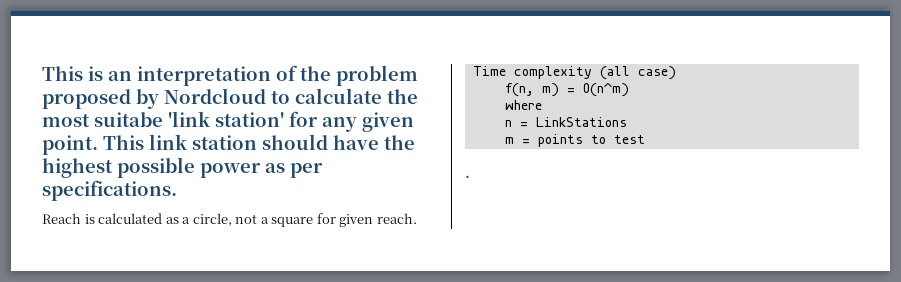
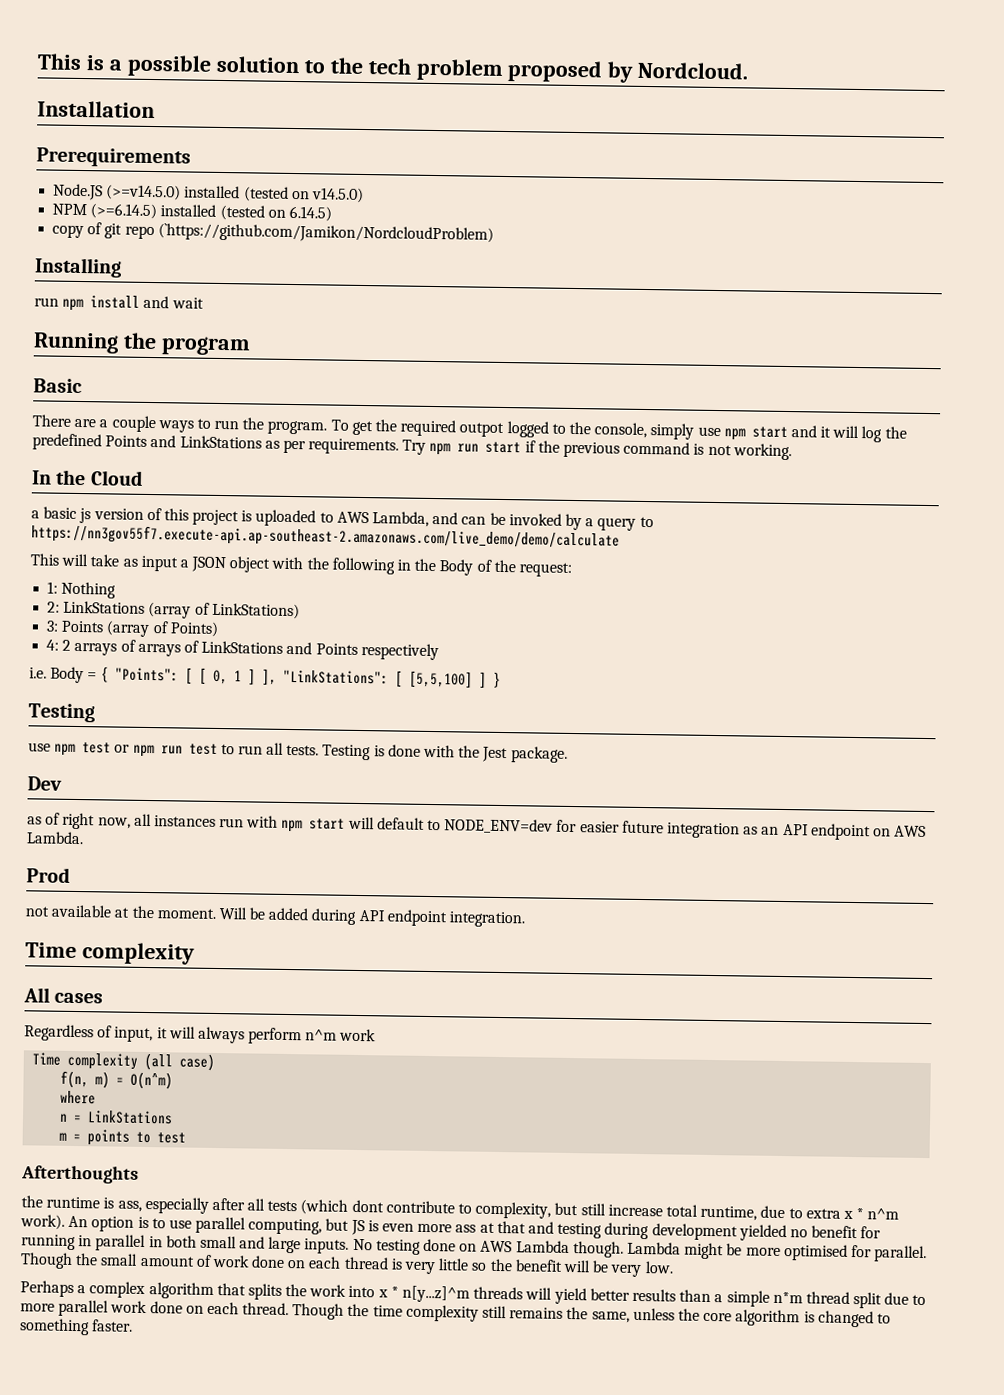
[108,65,418,86] [42,88,418,109] [42,111,414,132] [42,134,415,155] [42,157,323,178] [42,180,177,201] [42,213,417,227] an interpretation of the problem proposed by Nordcloud to calculate the most suitabe 'link station' for any given point. This link station should have the highest possible power as per specifications. // Reach is calculated as a circle, not a square for given reach. -> [108,54,749,83] [37,100,155,119] [36,147,191,168] [52,183,364,203] [52,203,332,222] [52,222,494,244] [34,257,122,278] [34,295,204,312] [33,332,251,356] [33,378,82,394] [32,414,907,443] [32,433,792,461] [31,469,143,486] [31,506,654,531] [31,524,620,550] [30,553,572,577] [47,581,117,599] [47,600,300,620] [46,620,219,638] [46,639,439,661] [29,666,501,689] [28,703,95,723] [28,742,568,763] [27,776,62,791] [27,812,927,841] [26,831,84,845] [26,867,70,883] [25,904,526,928] [25,942,195,965] [23,987,104,1004] [24,1024,377,1045] a possible solution to the tech problem proposed by Nordcloud. // Installation // Prerequirements // Node.JS (>=v14.5.0) installed (tested on v14.5.0) // NPM (>=6.14.5) installed (tested on 6.14.5) // copy of git repo (`https://github.com/Jamikon/NordcloudProblem) // Installing // run npm install and wait // Running the program // Basic // There are a couple ways to run the program. To get the required outpot logged to the console, simply use npm start and it will log the predefined Points and LinkStations as per requirements. Try npm run start if the previous command is not working. // In the Cloud // a basic js version of this project is uploaded to AWS Lambda, and can be invoked by a query to https://nn3gov55f7.execute-api.ap-southeast-2.amazonaws.com/live_demo/demo/calculate // This will take as input a JSON object with the following in the Body of the request: // 1: Nothing // 2: LinkStations (array of LinkStations) // 3: Points (array of Points) // 4: 2 arrays of arrays of LinkStations and Points respectively // i.e. Body = { "Points": [ [ 0, 1 ] ], "LinkStations": [ [5,5,100] ] } // Testing // use npm test or npm run test to run all tests. Testing is done with the Jest package. // Dev // as of right now, all instances run with npm start will default to NODE_ENV=dev for easier future integration as an API endpoint on AWS Lambda. // Prod // not available at the moment. Will be added during API endpoint integration. // Time complexity // All cases // Regardless of input, it will always perform n^m work
[465,175,470,178] . -> [21,1165,139,1184] [21,1195,900,1221] [20,1214,882,1242] [21,1234,928,1263] [20,1252,674,1278] [20,1280,927,1309] [20,1299,891,1328] [19,1318,134,1336] Afterthoughts // the runtime is ass, especially after all tests (which dont contribute to complexity, but still increase total runtime, due to extra x * n^m work). An option is to use parallel computing, but JS is even more ass at that and testing during development yielded no benefit for running in parallel in both small and large inputs. No testing done on AWS Lambda though. Lambda might be more optimised for parallel. Though the small amount of work done on each thread is very little so the benefit will be very low. // Perhaps a complex algorithm that splits the work into x * n[y...z]^m threads will yield better results than a simple n*m thread split due to more parallel work done on each thread. Though the time complexity still remains the same, unless the core algorithm is changed to something faster.

